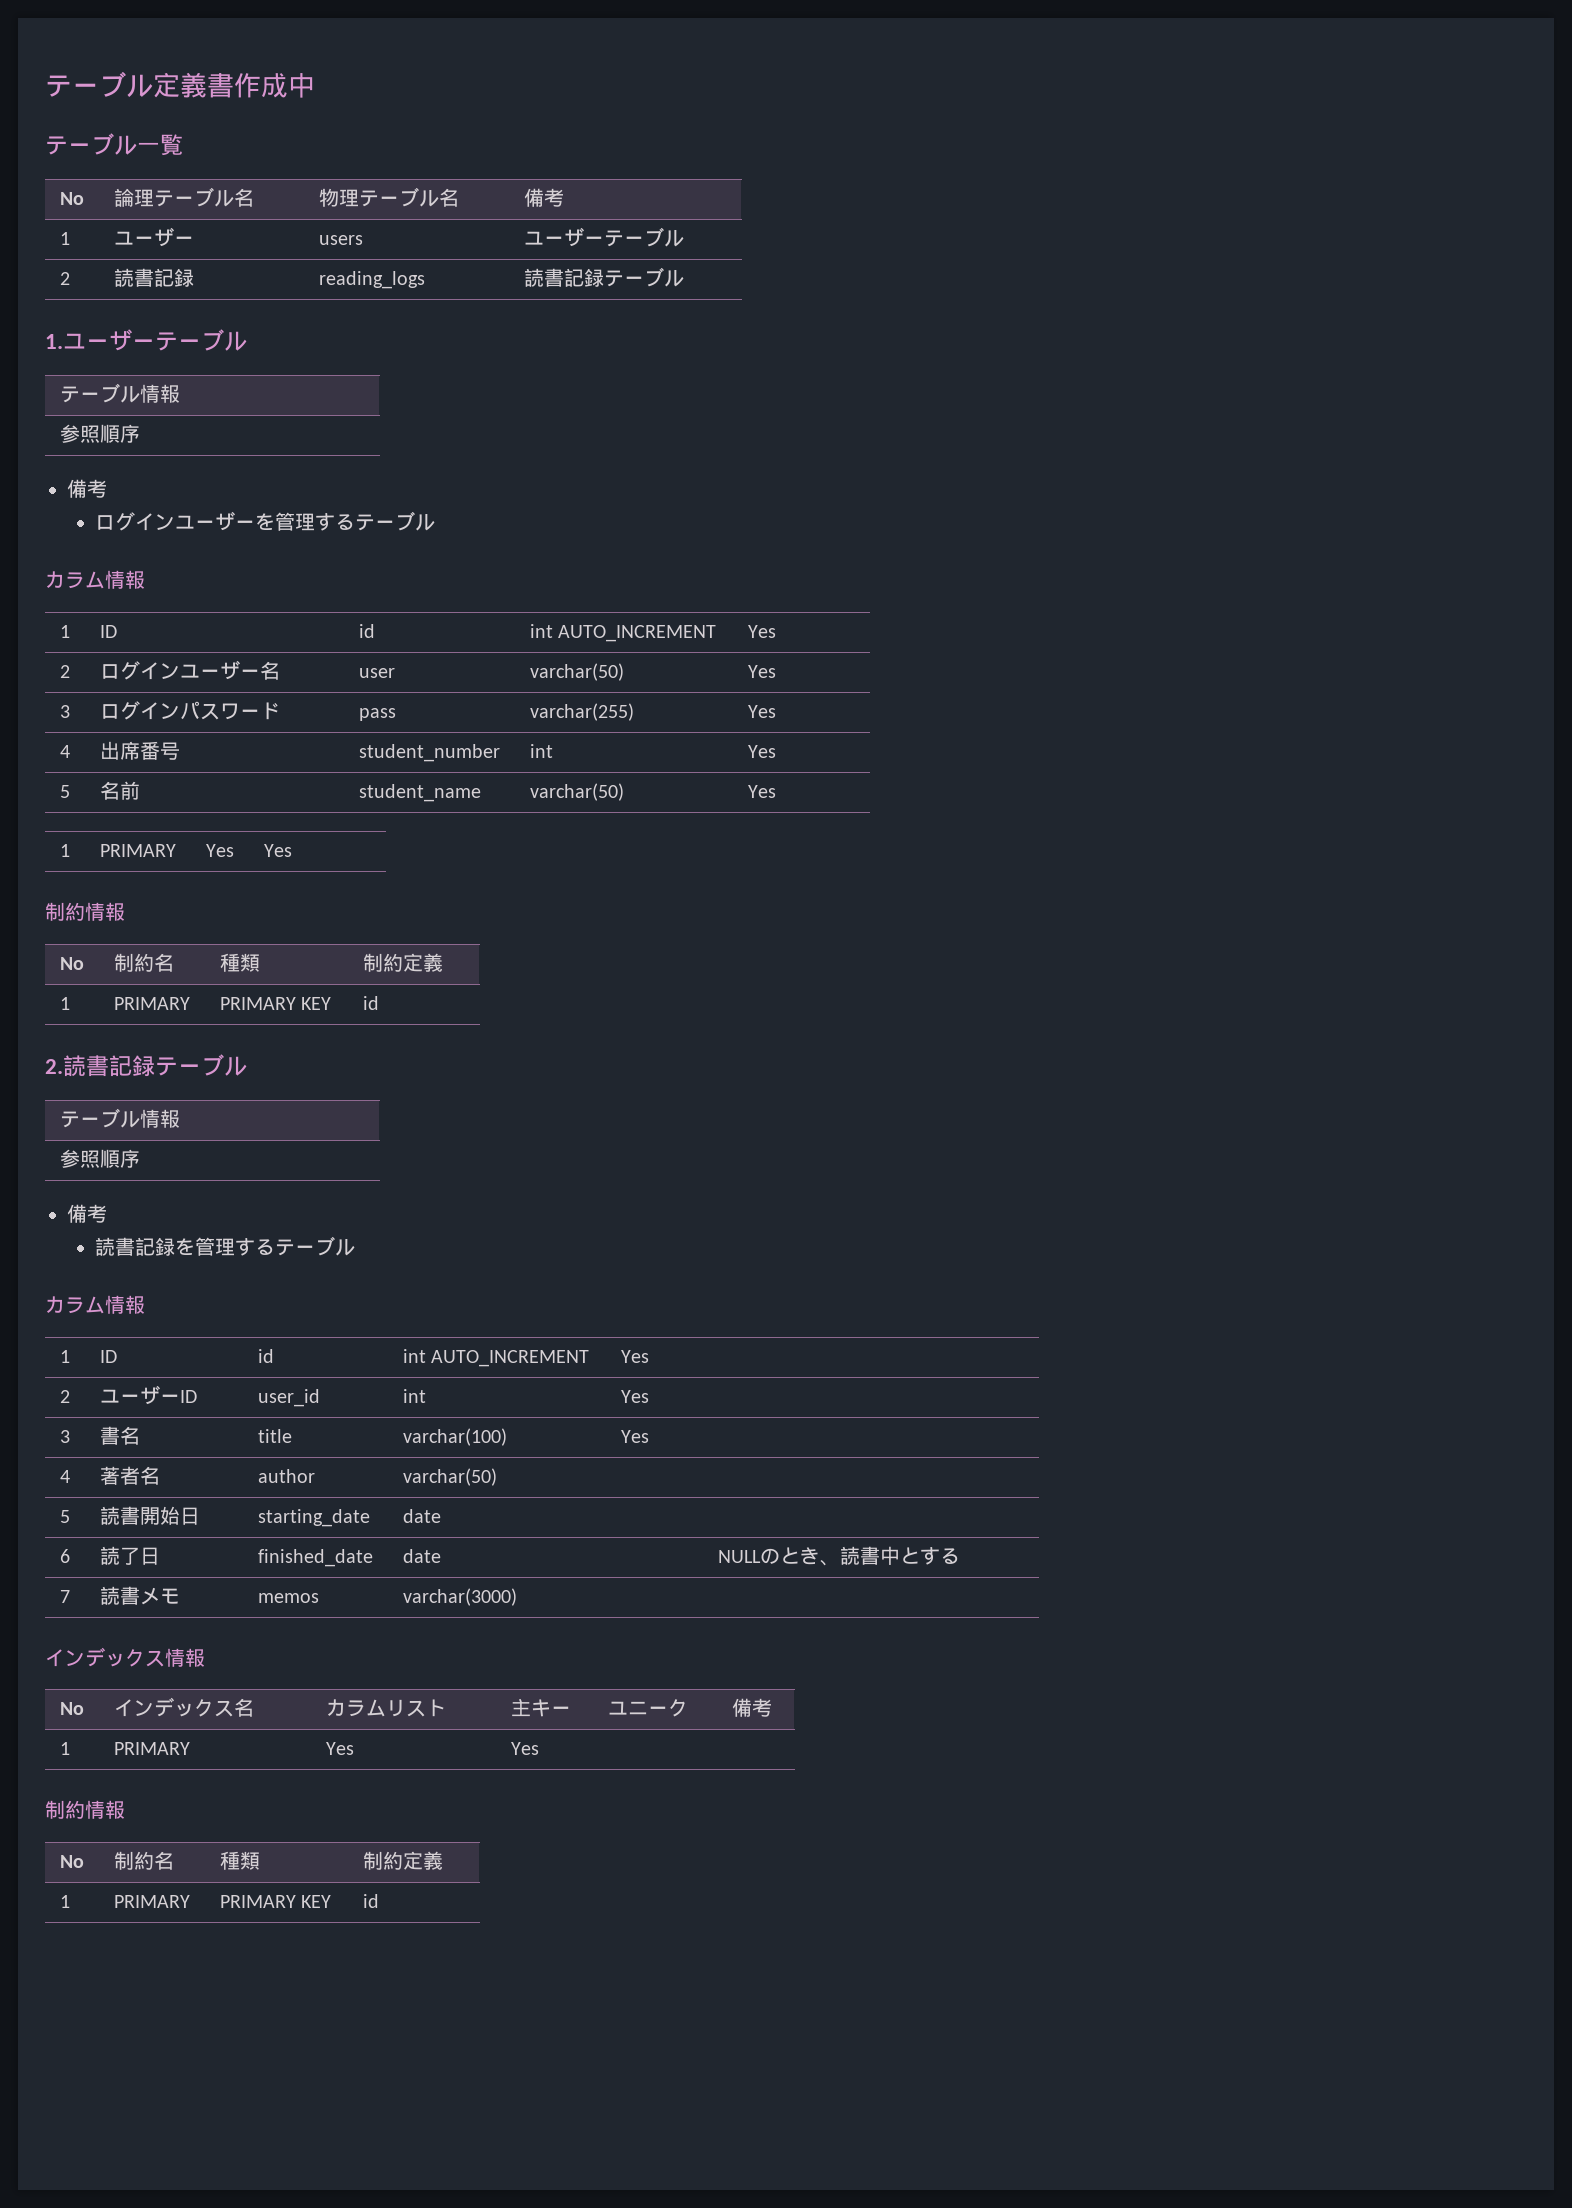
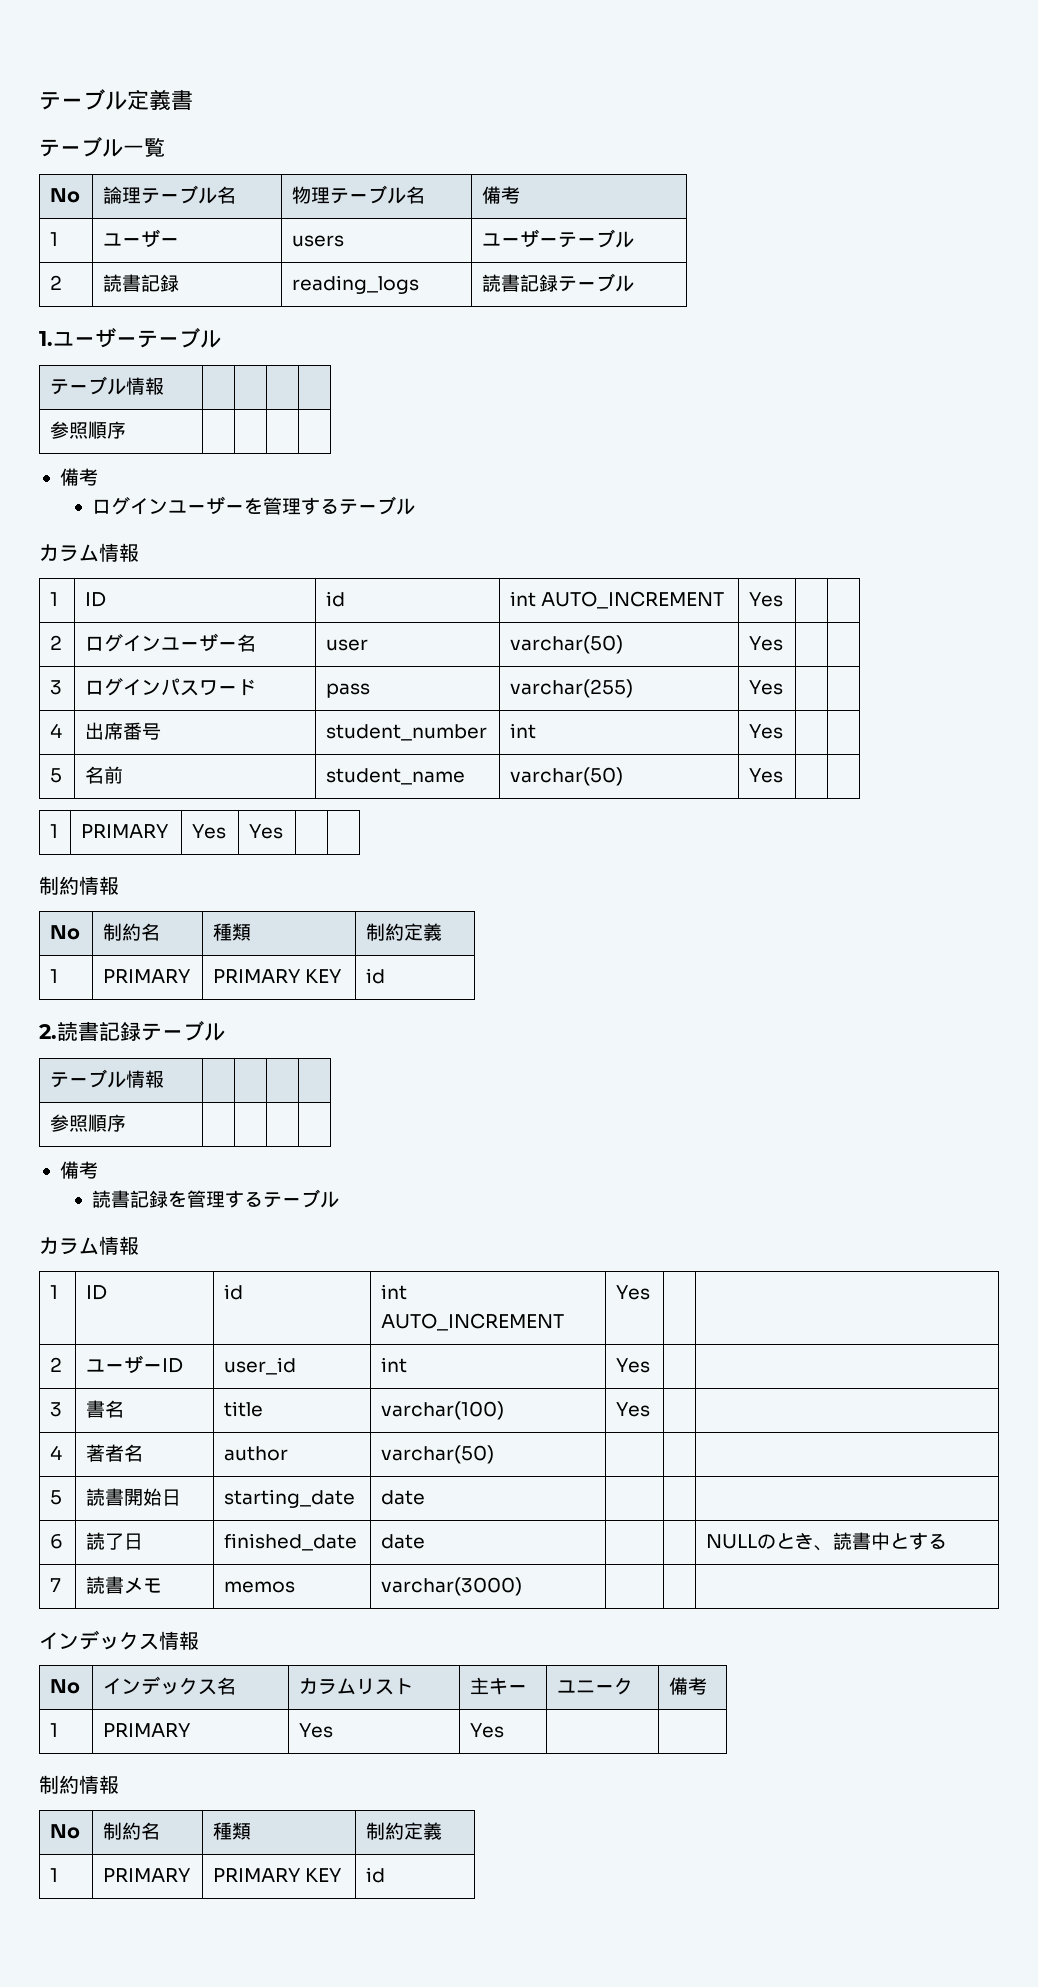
[234,73,315,98] 作成中 -> (193, 100) none

